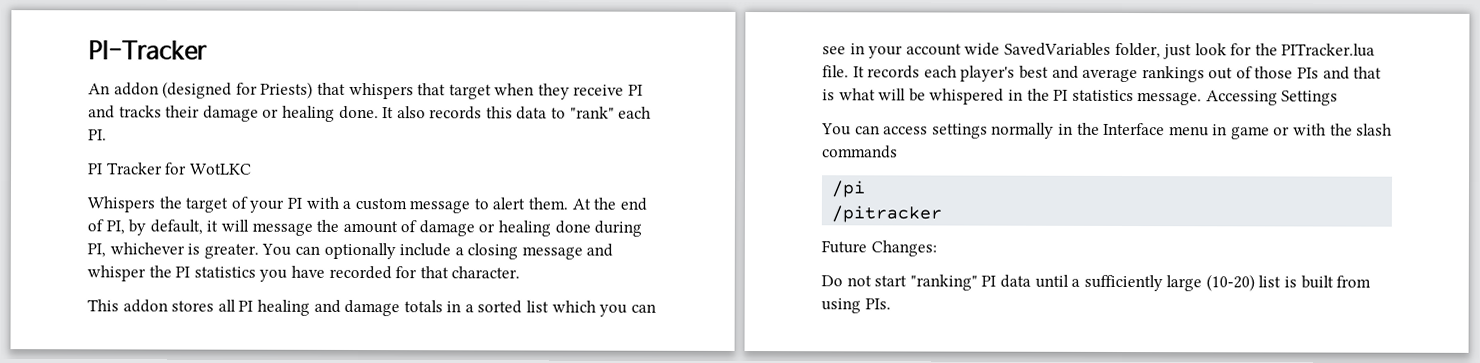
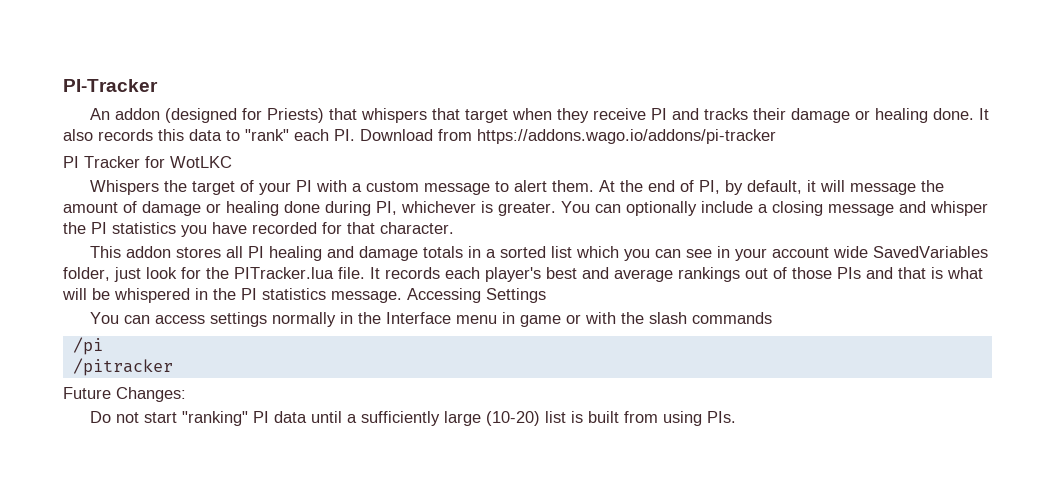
(107, 135) none -> [360,129,776,144] Download from https://addons.wago.io/addons/pi-tracker

